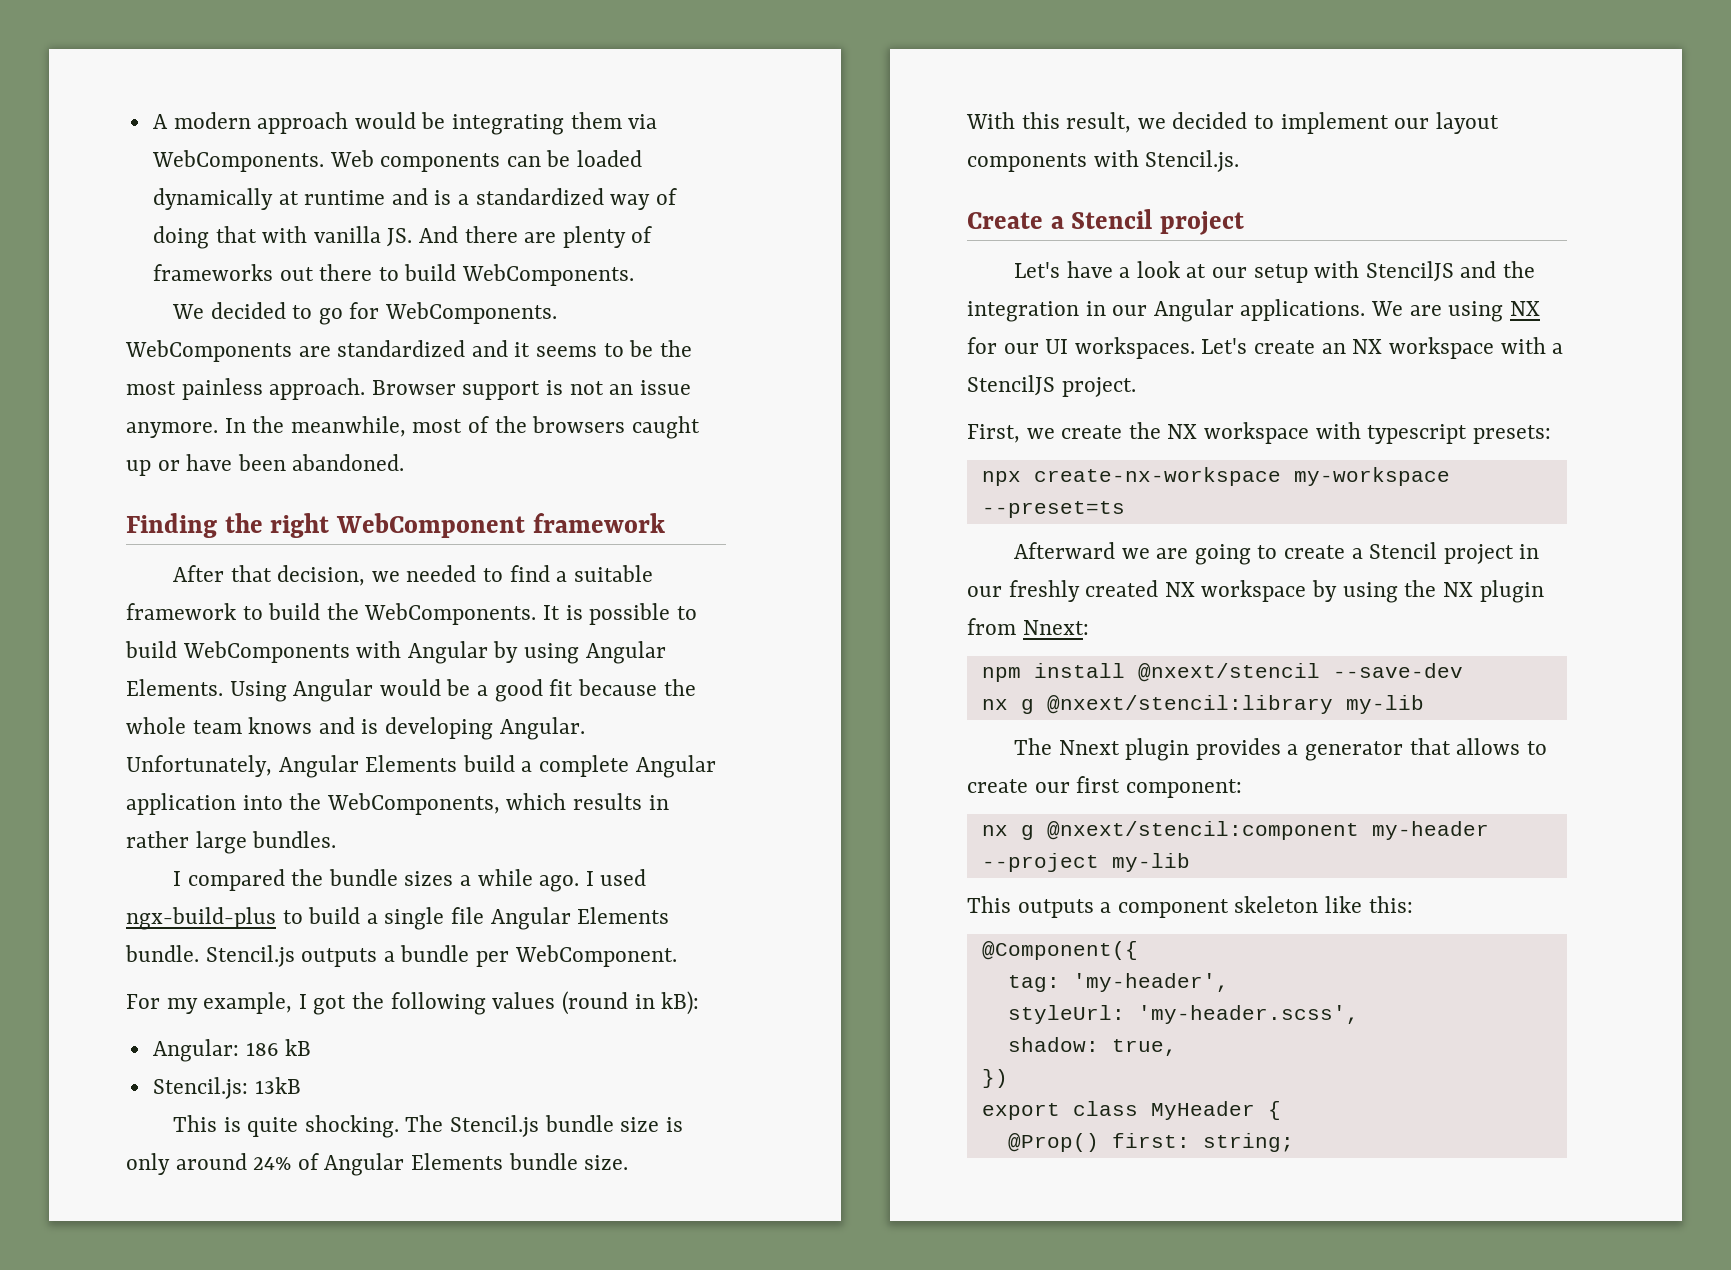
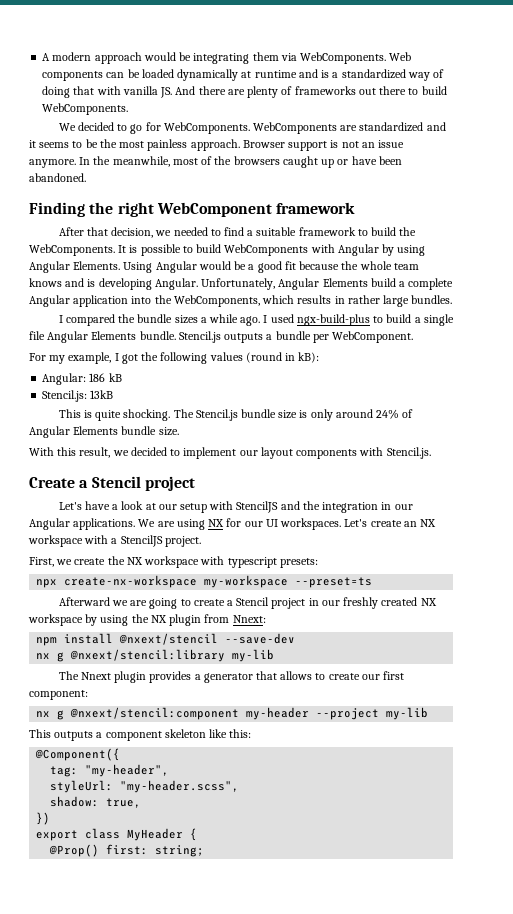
[1072,973,1229,992] 'my-header', -> [85,764,170,777] "my-header",
[1137,1005,1359,1024] 'my-header.scss', -> [120,780,240,793] "my-header.scss",

